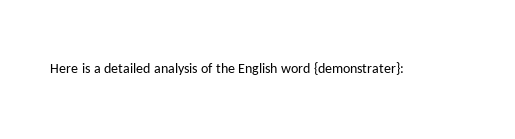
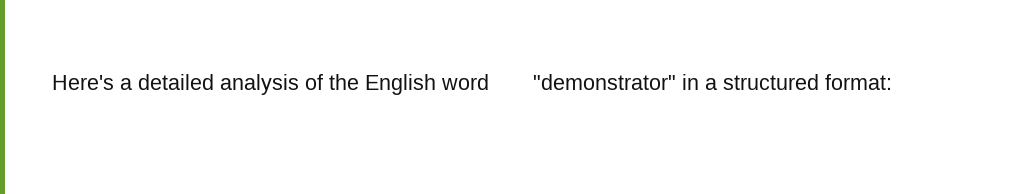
[50,63,90,73] Here is -> [52,75,114,90] Here's
[314,62,405,75] {demonstrater}: -> [533,74,892,90] "demonstrator" in a structured format:

